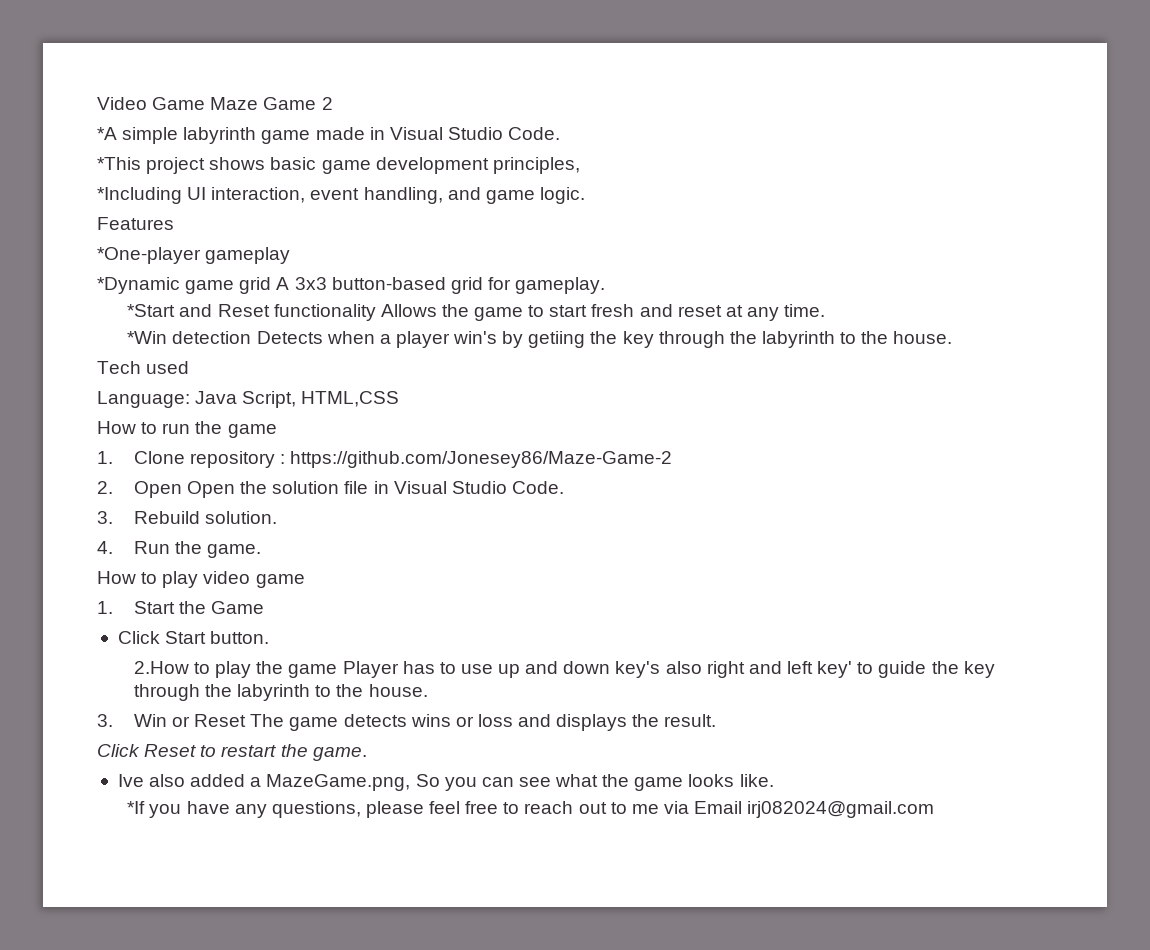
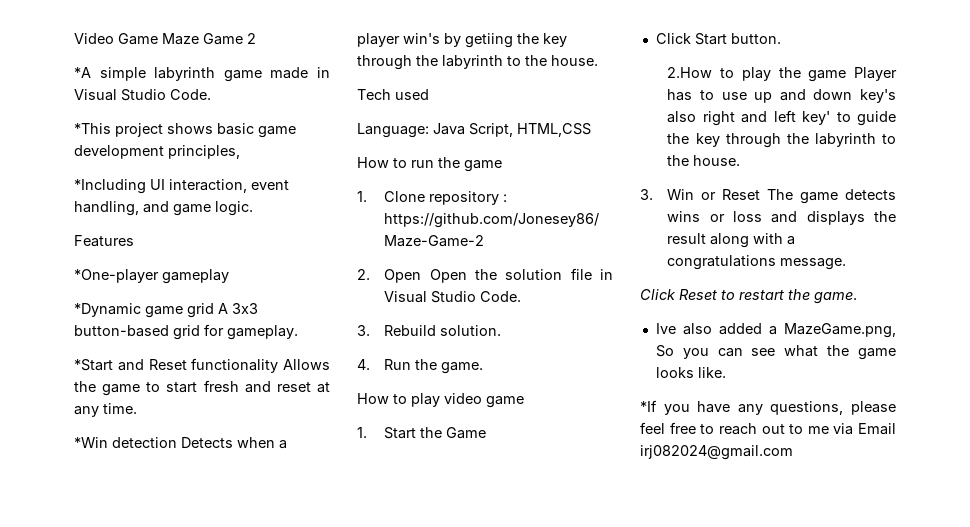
[664,714,717,727] result. -> [667,233,796,248] [667,255,847,270] result along with a congratulations message.

